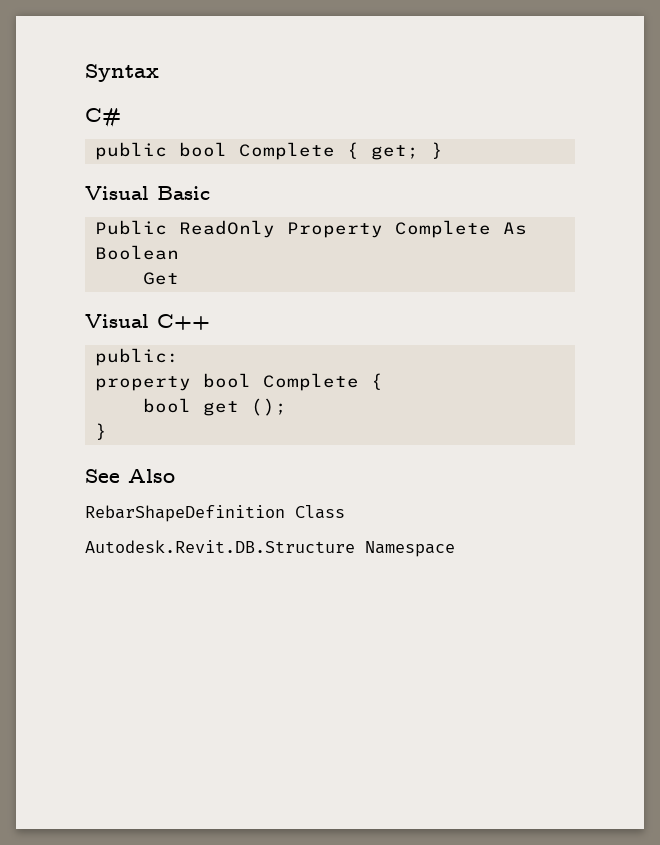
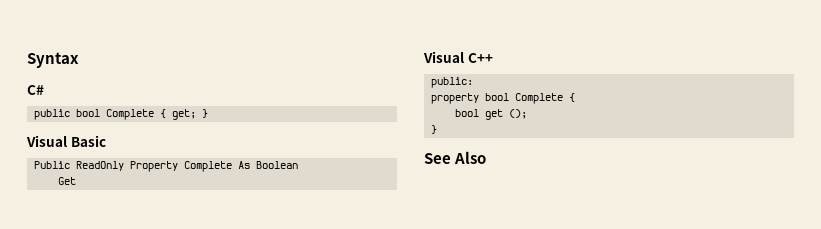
[85,505,345,522] [85,540,455,557] // RebarShapeDefinition Class // Autodesk.Revit.DB.Structure Namespace -> (487, 157) none

